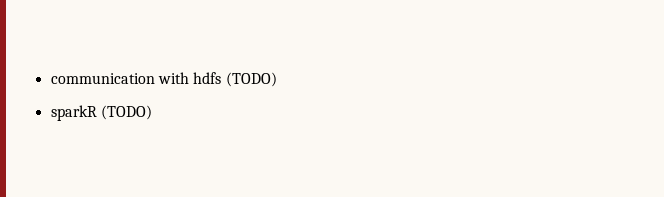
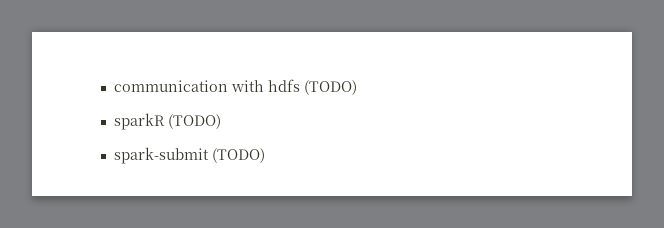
(152, 112) none -> [113,147,265,164] // spark-submit (TODO)

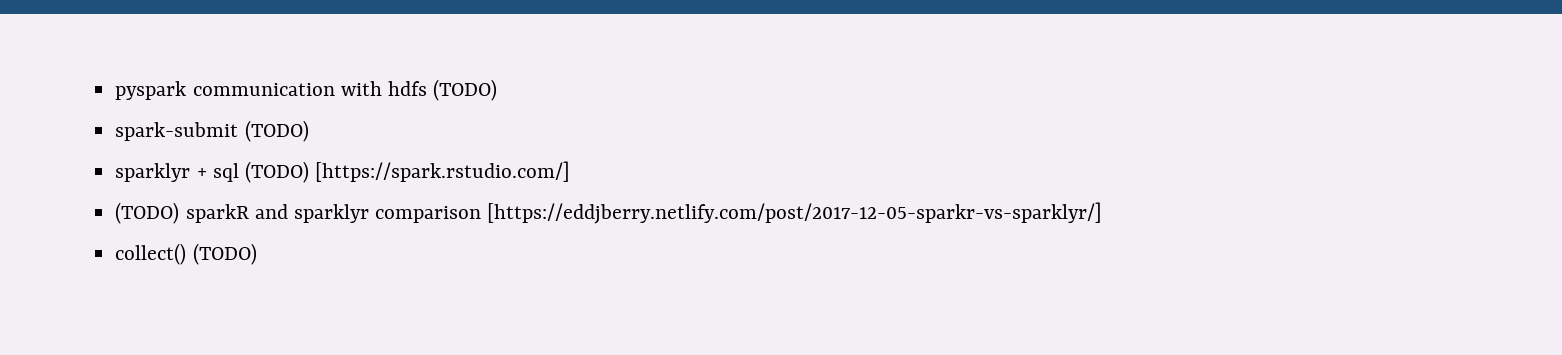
(113, 86) none -> [115,81,187,100] pyspark
[113,113,221,130] [113,147,209,164] sparkR (TODO) // spark-submit -> [115,120,309,142] [115,161,571,183] [115,202,1103,224] [115,243,187,265] spark-submit (TODO) // sparklyr + sql (TODO) [https://spark.rstudio.com/] // (TODO) sparkR and sparklyr comparison [https://eddjberry.netlify.com/post/2017-12-05-sparkr-vs-sparklyr/] // collect()

